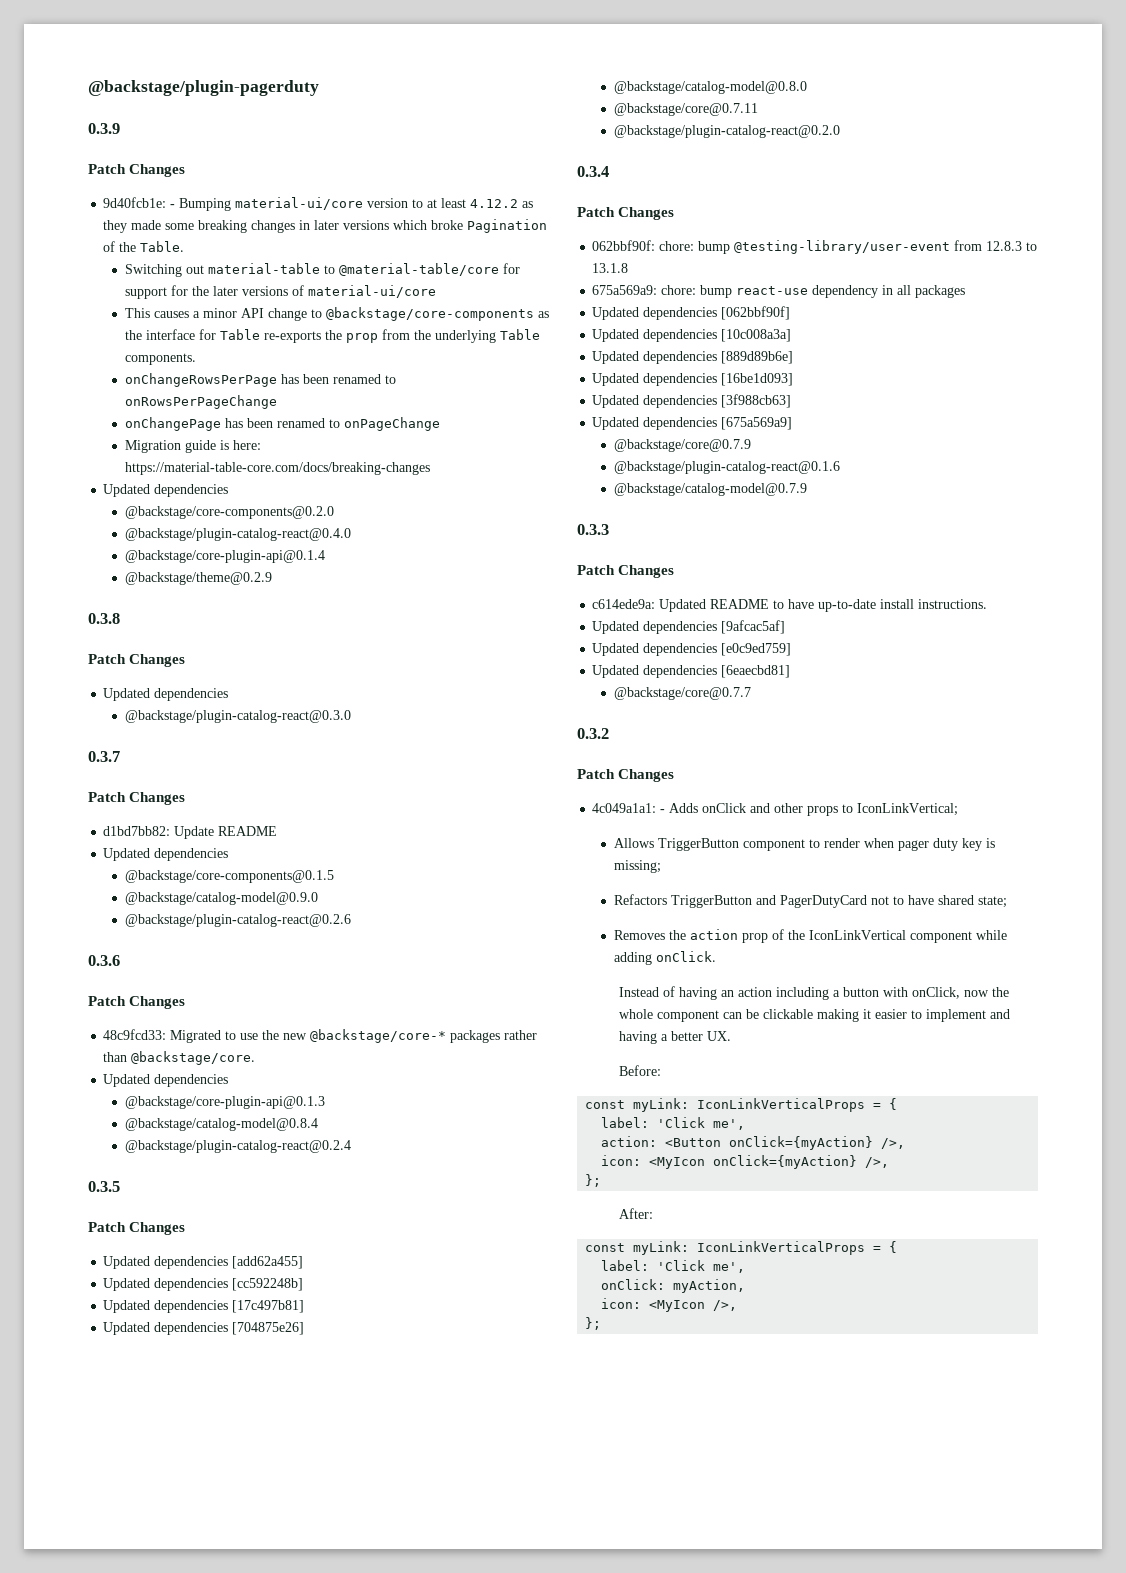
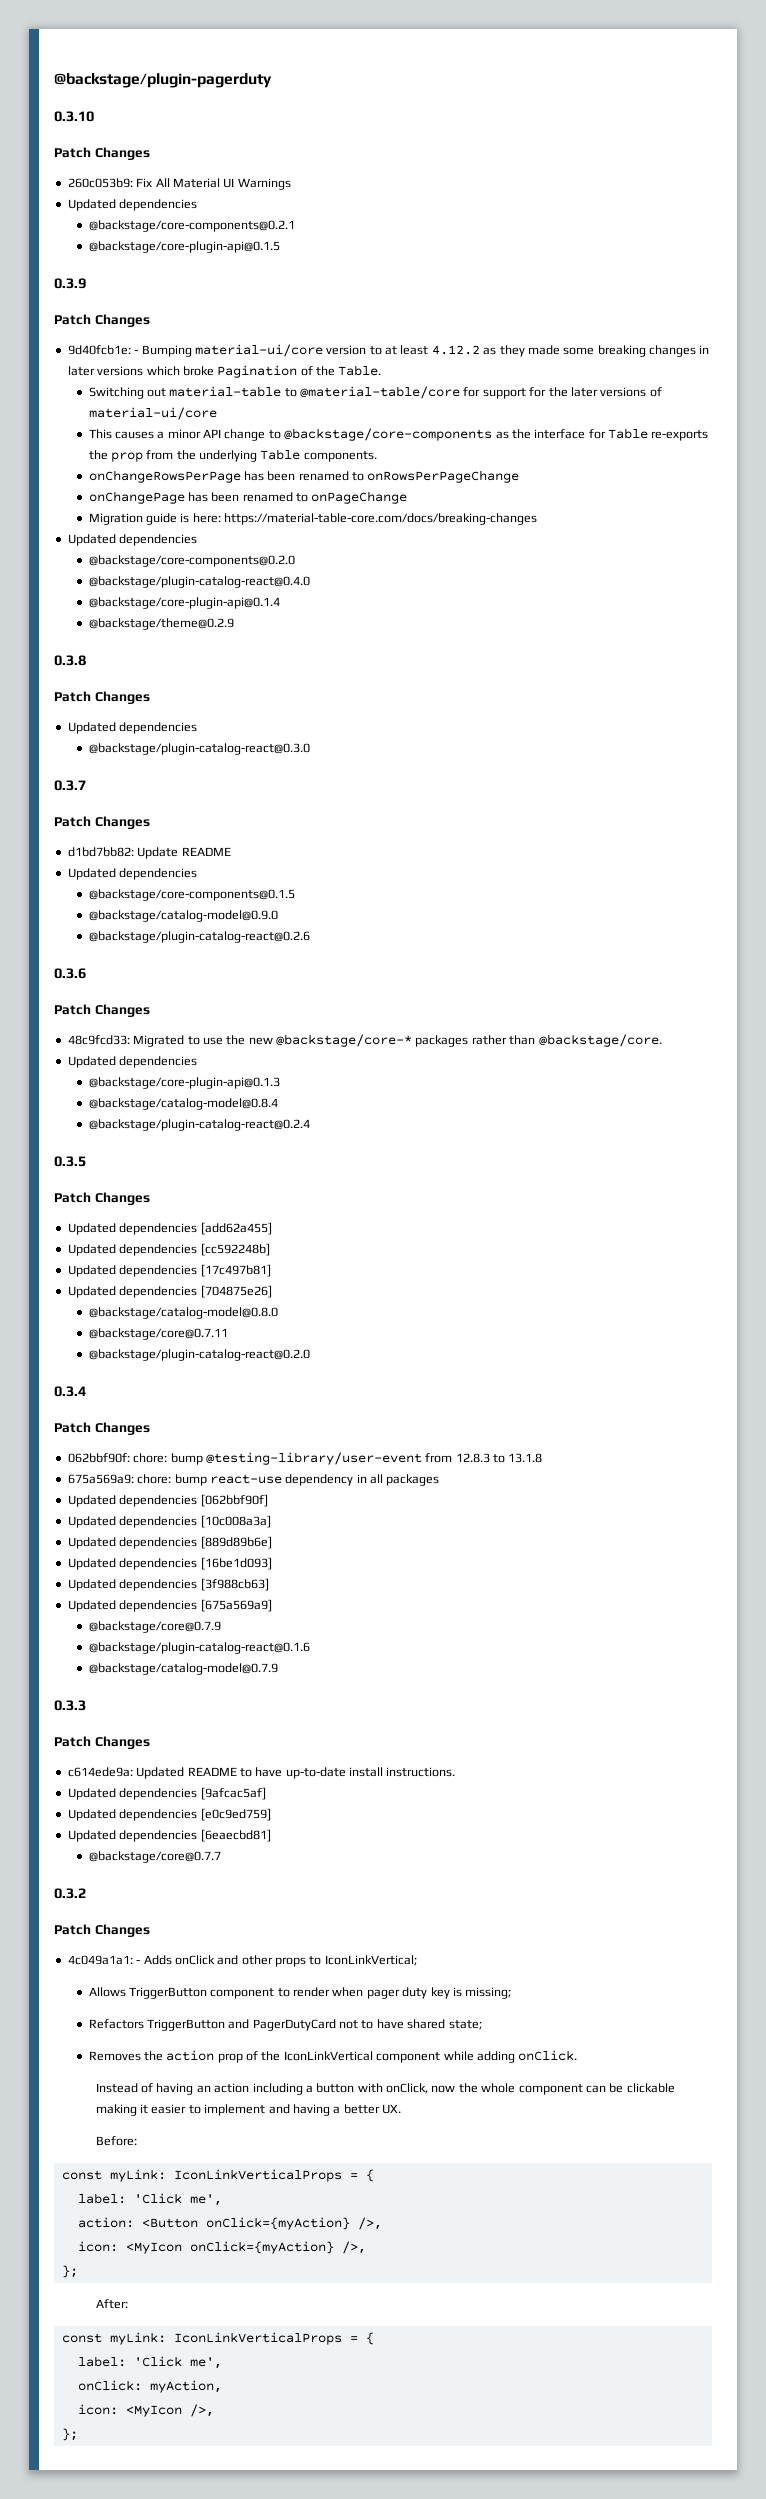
(319, 88) none -> [54,111,94,122] [54,147,150,160] [67,178,291,190] [67,199,198,211] [88,220,295,232] [88,241,280,253] // 0.3.10 // Patch Changes // 260c053b9: Fix All Material UI Warnings // Updated dependencies // @backstage/core-components@0.2.1 // @backstage/core-plugin-api@0.1.5

